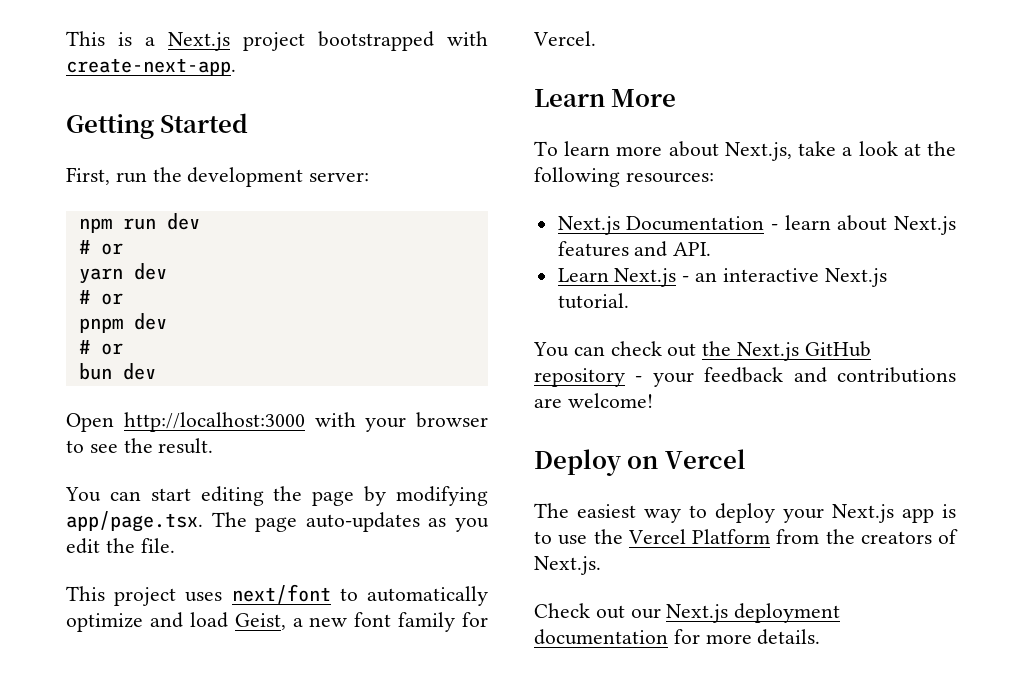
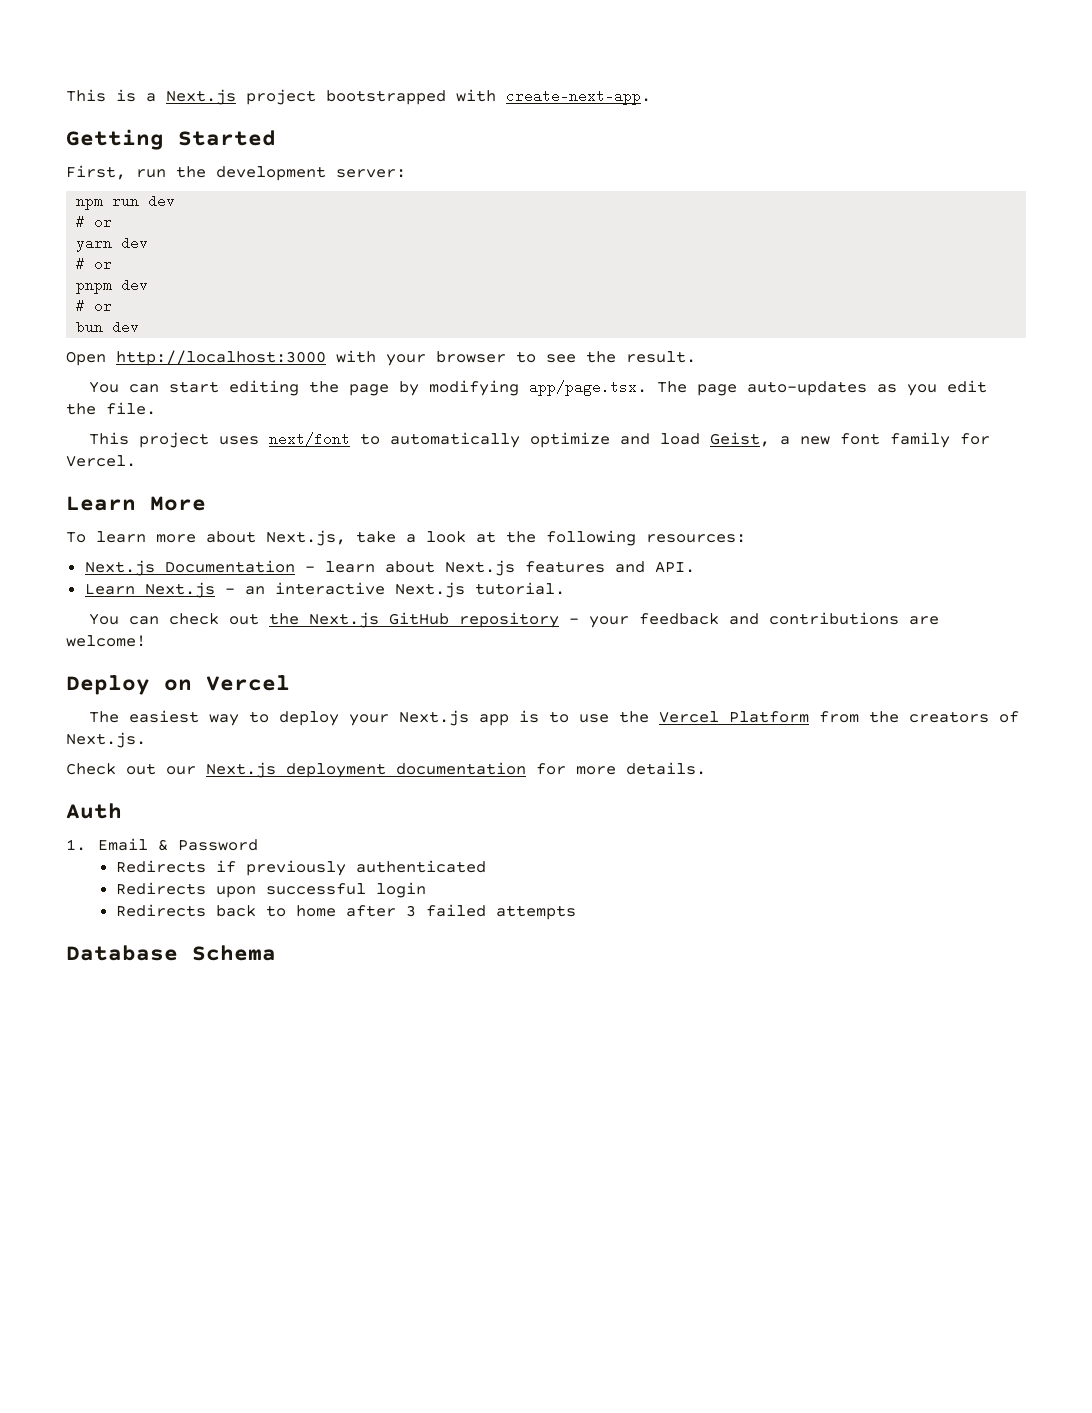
(821, 637) none -> [66,803,122,819] [66,838,258,851] [116,860,487,876] [116,882,427,898] [116,904,577,920] [66,945,276,961] // Auth // 1. Email & Password // Redirects if previously authenticated // Redirects upon successful login // Redirects back to home after 3 failed attempts // Database Schema

